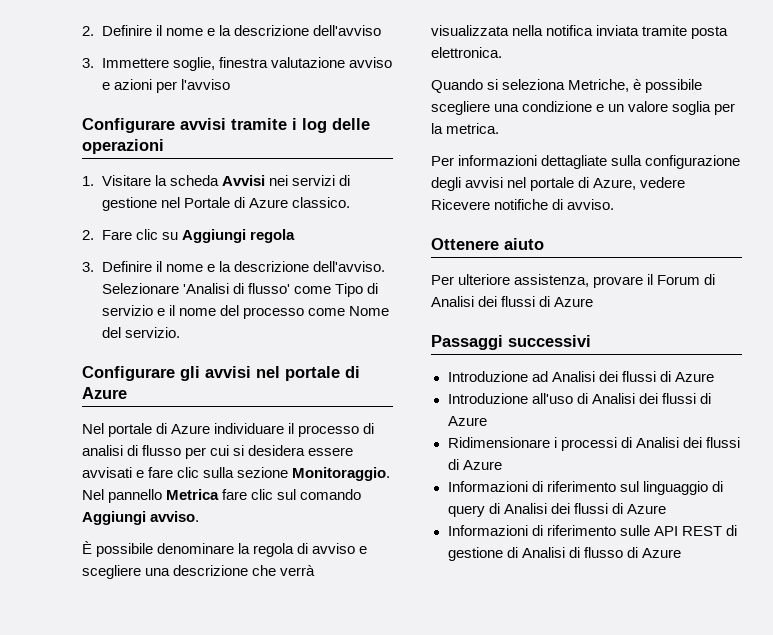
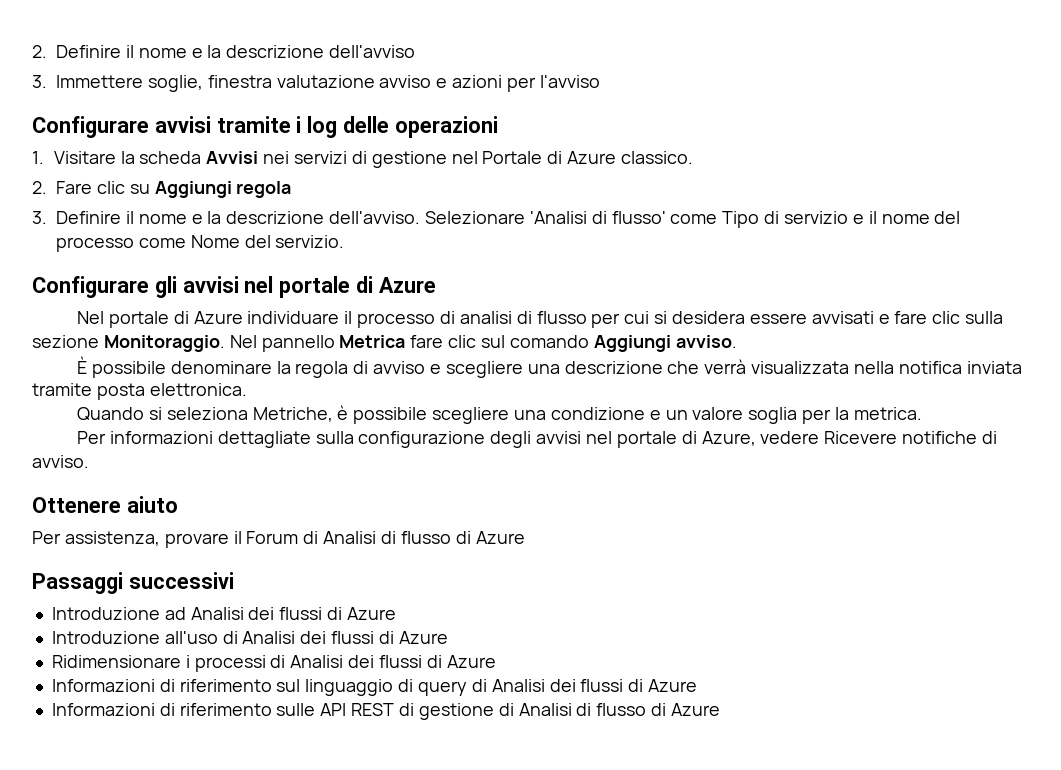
[458,274,511,285] ulteriore -> (61, 537) none
[478,296,536,307] dei flussi -> [381,531,451,544] di flusso

